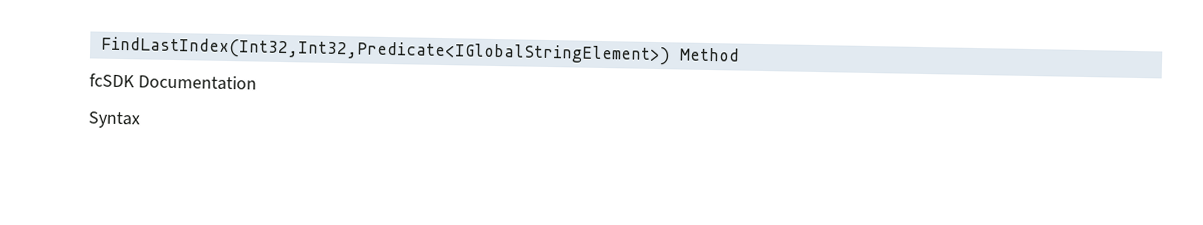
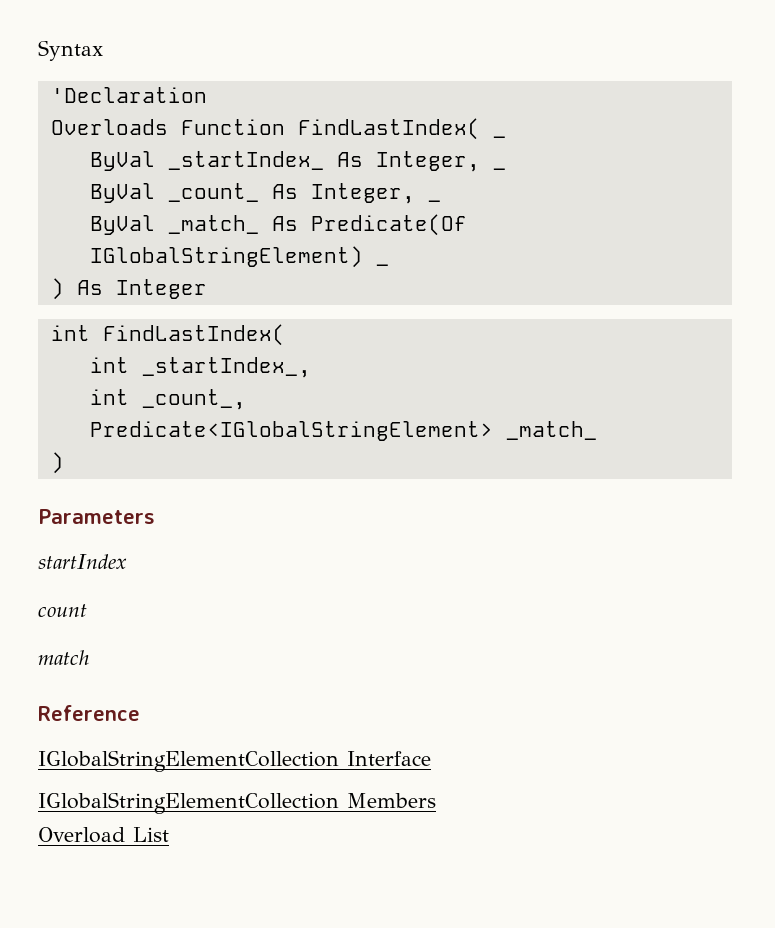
[99,36,740,66] [89,73,257,91] [88,111,140,129] FindLastIndex(Int32,Int32,Predicate<IGlobalStringElement>) Method // fcSDK Documentation // Syntax -> [38,40,103,61] [50,87,207,103] [50,118,506,140] [89,151,506,172] [89,183,441,204] [89,214,467,236] [89,246,389,268] [50,278,207,300] [50,324,285,346] [89,357,311,378] [89,389,246,410] [89,421,597,441] [50,452,64,474] [38,509,155,524] [38,554,127,569] [38,604,87,617] [38,650,89,665] [38,705,140,721] [38,750,431,772] [38,792,436,814] [38,827,169,843] Syntax // 'Declaration // Overloads Function FindLastIndex( _ // ByVal _startIndex_ As Integer, _ // ByVal _count_ As Integer, _ // ByVal _match_ As Predicate(Of IGlobalStringElement) _ // ) As Integer // int FindLastIndex( // int _startIndex_, // int _count_, // Predicate<IGlobalStringElement> _match_ // ) // Parameters // startIndex // count // match // Reference // IGlobalStringElementCollection Interface // IGlobalStringElementCollection Members // Overload List

